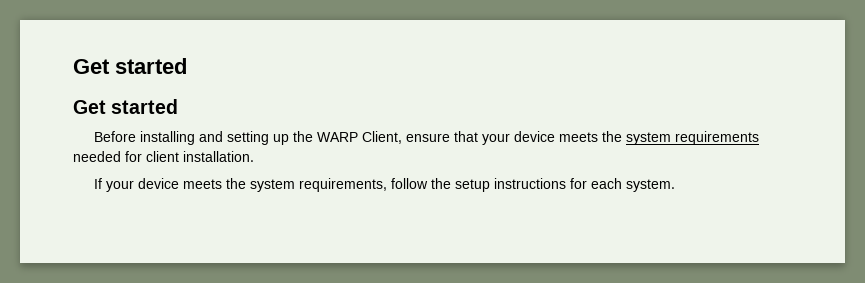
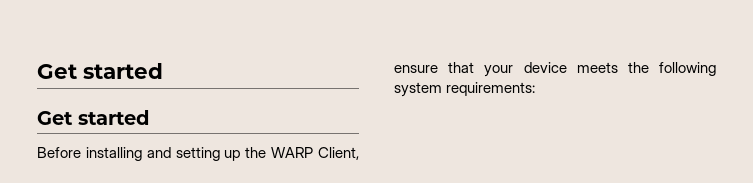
[625,131,759,145] [73,151,254,162] [93,178,675,192] system requirements needed for client installation. // If your device meets the system requirements, follow the setup instructions for each system. -> [659,62,716,76] [394,82,536,97] following system requirements:

